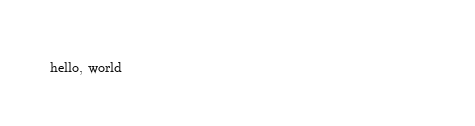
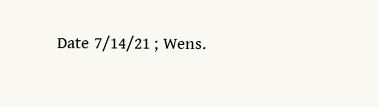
[50,62,122,75] hello, world -> [57,35,207,52] Date 7/14/21 ; Wens.

